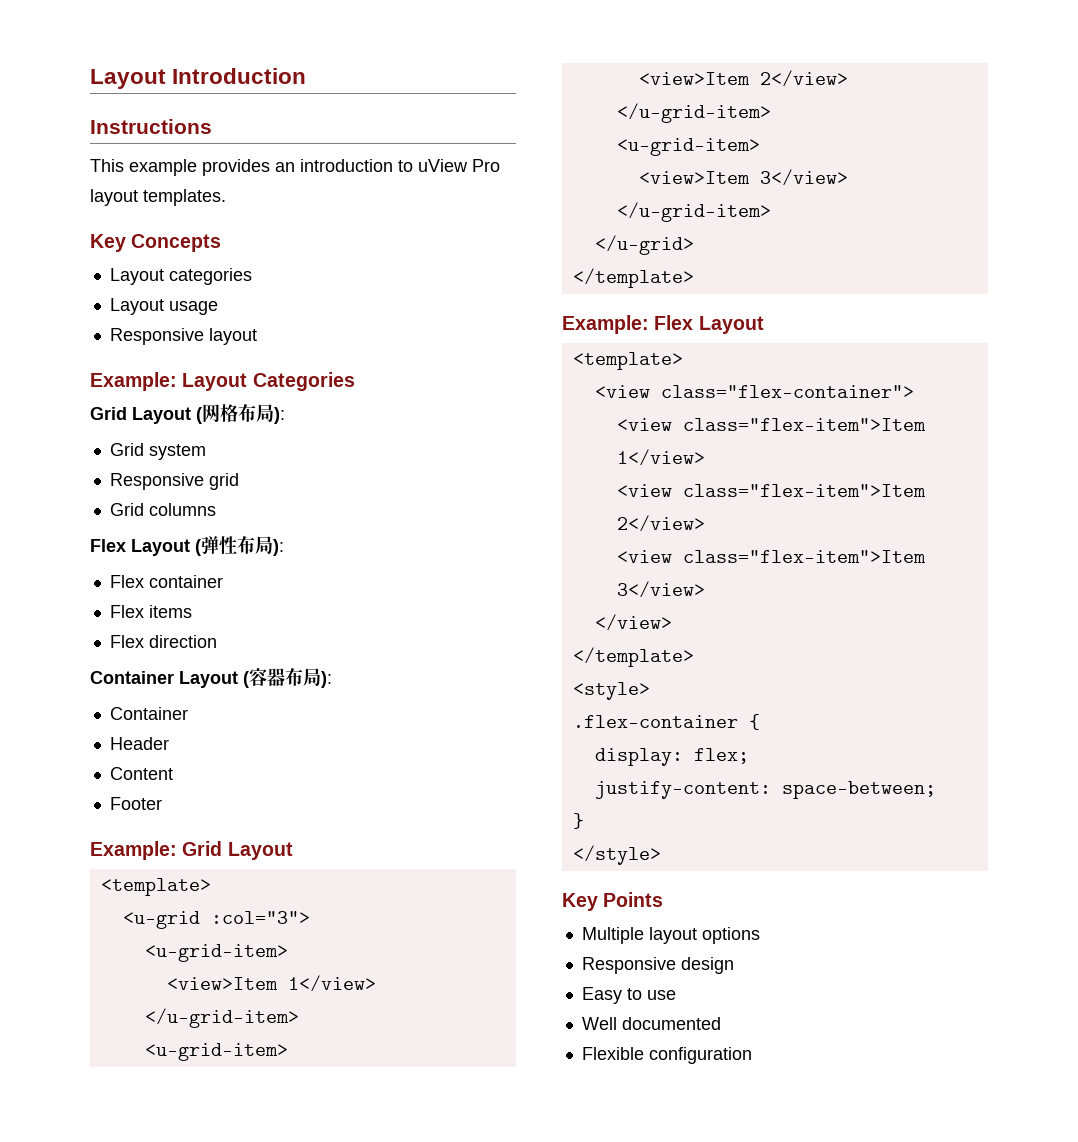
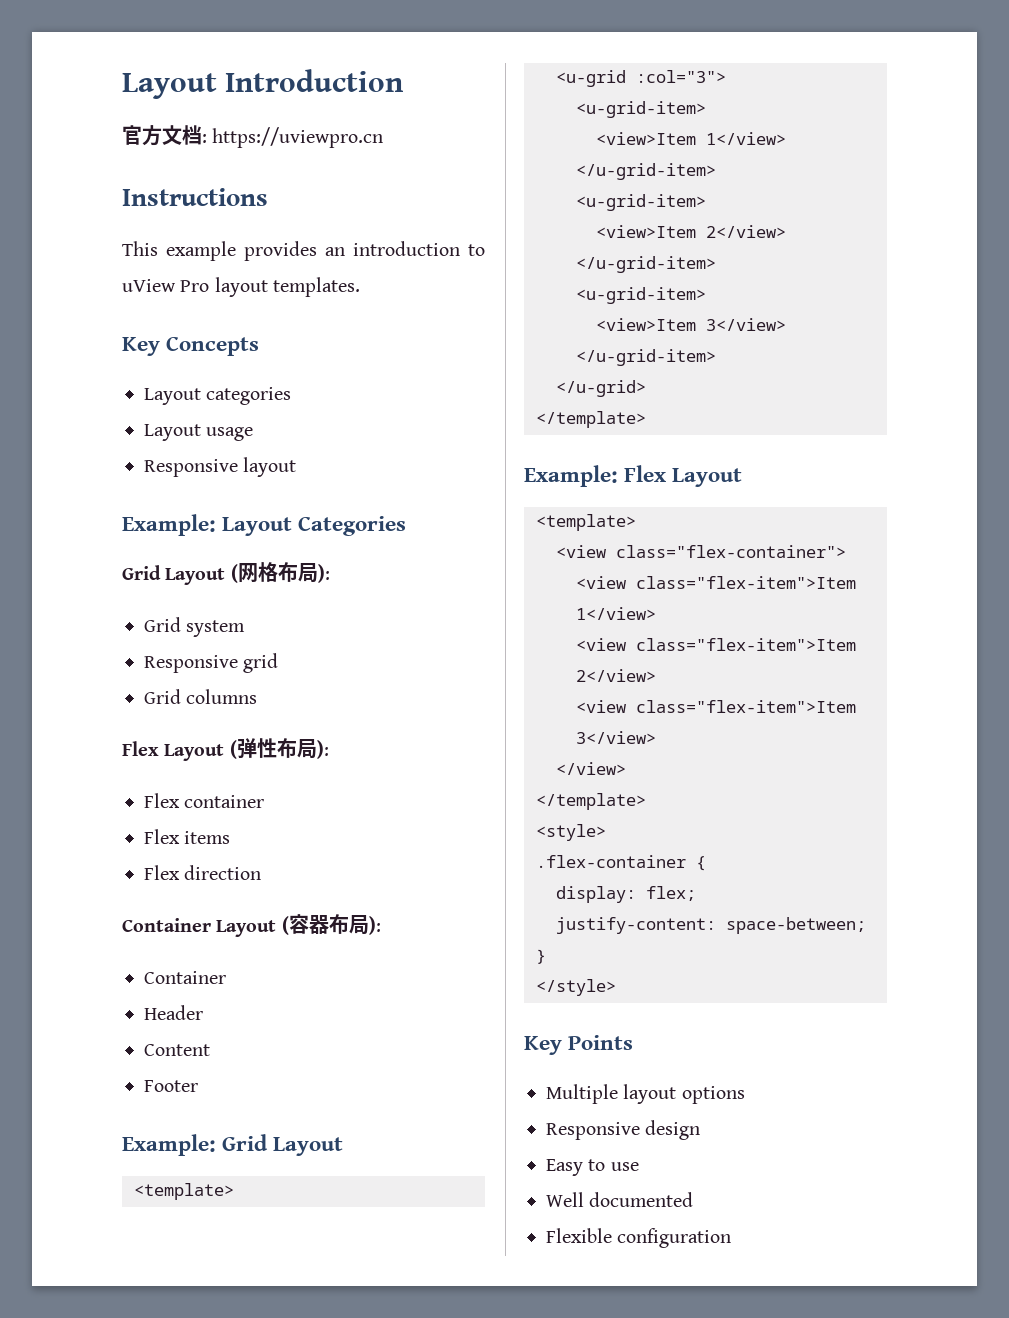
(307, 76) none -> [122,125,384,148] // 官方文档: https://uviewpro.cn

